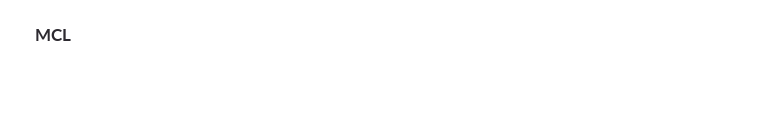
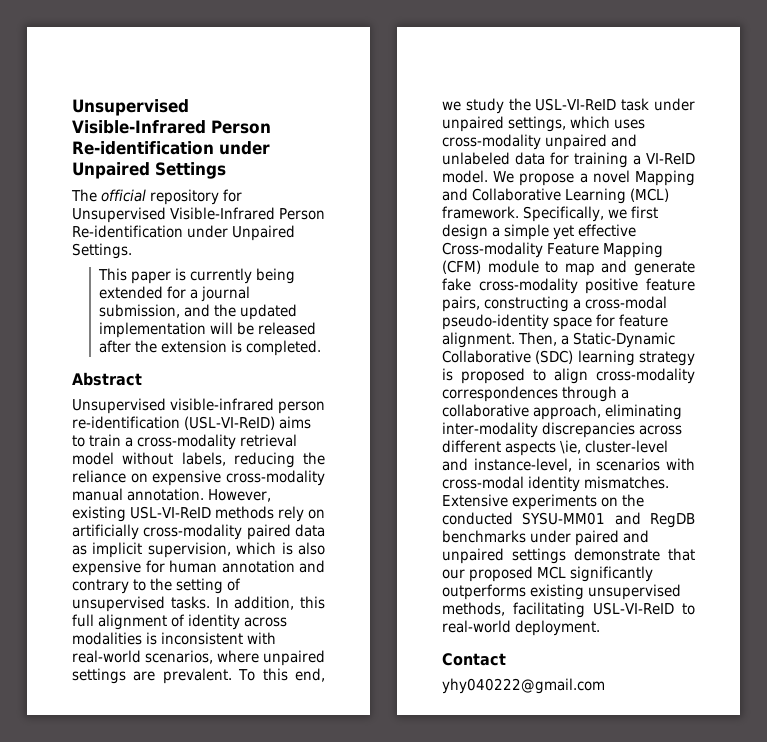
[35,29,71,41] MCL -> [72,99,189,116] [72,120,271,134] [72,141,270,155] [72,162,226,179] [71,189,242,205] [72,207,325,223] [72,225,295,241] [72,243,132,259] [97,268,295,284] [98,286,250,302] [98,304,297,320] [98,322,316,338] [98,340,321,356] [72,372,142,386] [72,398,325,414] [72,416,311,430] [72,434,297,450] [72,452,325,468] [72,470,325,486] [72,488,271,502] [72,506,325,522] [72,524,325,540] [72,542,325,558] [72,560,325,576] [72,578,241,594] [72,596,325,612] [72,614,287,630] [72,632,276,645] [72,650,325,666] [72,668,325,684] [442,98,695,114] [442,116,645,132] [442,134,637,150] [442,152,695,168] [442,170,695,186] [442,188,669,204] [442,206,658,222] [442,224,636,240] [442,242,663,258] [442,260,695,276] [442,278,695,294] [442,296,667,312] [442,314,668,330] [442,332,675,348] [442,350,695,366] [442,368,695,384] [442,386,629,402] [442,404,682,420] [442,422,682,438] [442,440,668,456] [442,458,695,472] [442,476,669,492] [442,494,644,510] [442,512,695,528] [442,530,649,546] [442,548,695,564] [442,566,653,582] [442,584,681,600] [442,602,695,618] [442,620,600,636] [442,653,506,666] [442,678,605,694] Unsupervised Visible-Infrared Person Re-identification under Unpaired Settings // The official repository for Unsupervised Visible-Infrared Person Re-identification under Unpaired Settings. // This paper is currently being extended for a journal submission, and the updated implementation will be released after the extension is completed. // Abstract // Unsupervised visible-infrared person re-identification (USL-VI-ReID) aims to train a cross-modality retrieval model without labels, reducing the reliance on expensive cross-modality manual annotation. However, existing USL-VI-ReID methods rely on artificially cross-modality paired data as implicit supervision, which is also expensive for human annotation and contrary to the setting of unsupervised tasks. In addition, this full alignment of identity across modalities is inconsistent with real-world scenarios, where unpaired settings are prevalent. To this end, we study the USL-VI-ReID task under unpaired settings, which uses cross-modality unpaired and unlabeled data for training a VI-ReID model. We propose a novel Mapping and Collaborative Learning (MCL) framework. Specifically, we first design a simple yet effective Cross-modality Feature Mapping (CFM) module to map and generate fake cross-modality positive feature pairs, constructing a cross-modal pseudo-identity space for feature alignment. Then, a Static-Dynamic Collaborative (SDC) learning strategy is proposed to align cross-modality correspondences through a collaborative approach, eliminating inter-modality discrepancies across different aspects \ie, cluster-level and instance-level, in scenarios with cross-modal identity mismatches. Extensive experiments on the conducted SYSU-MM01 and RegDB benchmarks under paired and unpaired settings demonstrate that our proposed MCL significantly outperforms existing unsupervised methods, facilitating USL-VI-ReID to real-world deployment. // Contact // yhy040222@gmail.com

